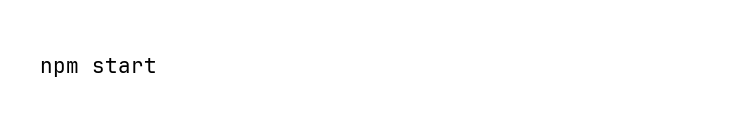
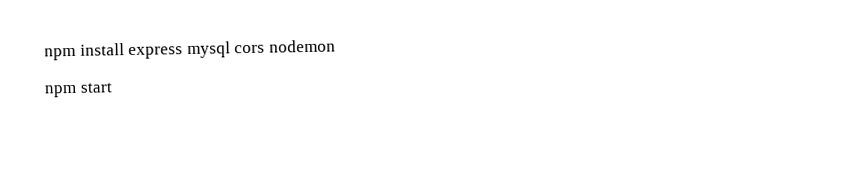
[40,61,79,77] npm -> [44,39,336,61] [44,84,77,98] npm install express mysql cors nodemon // npm

